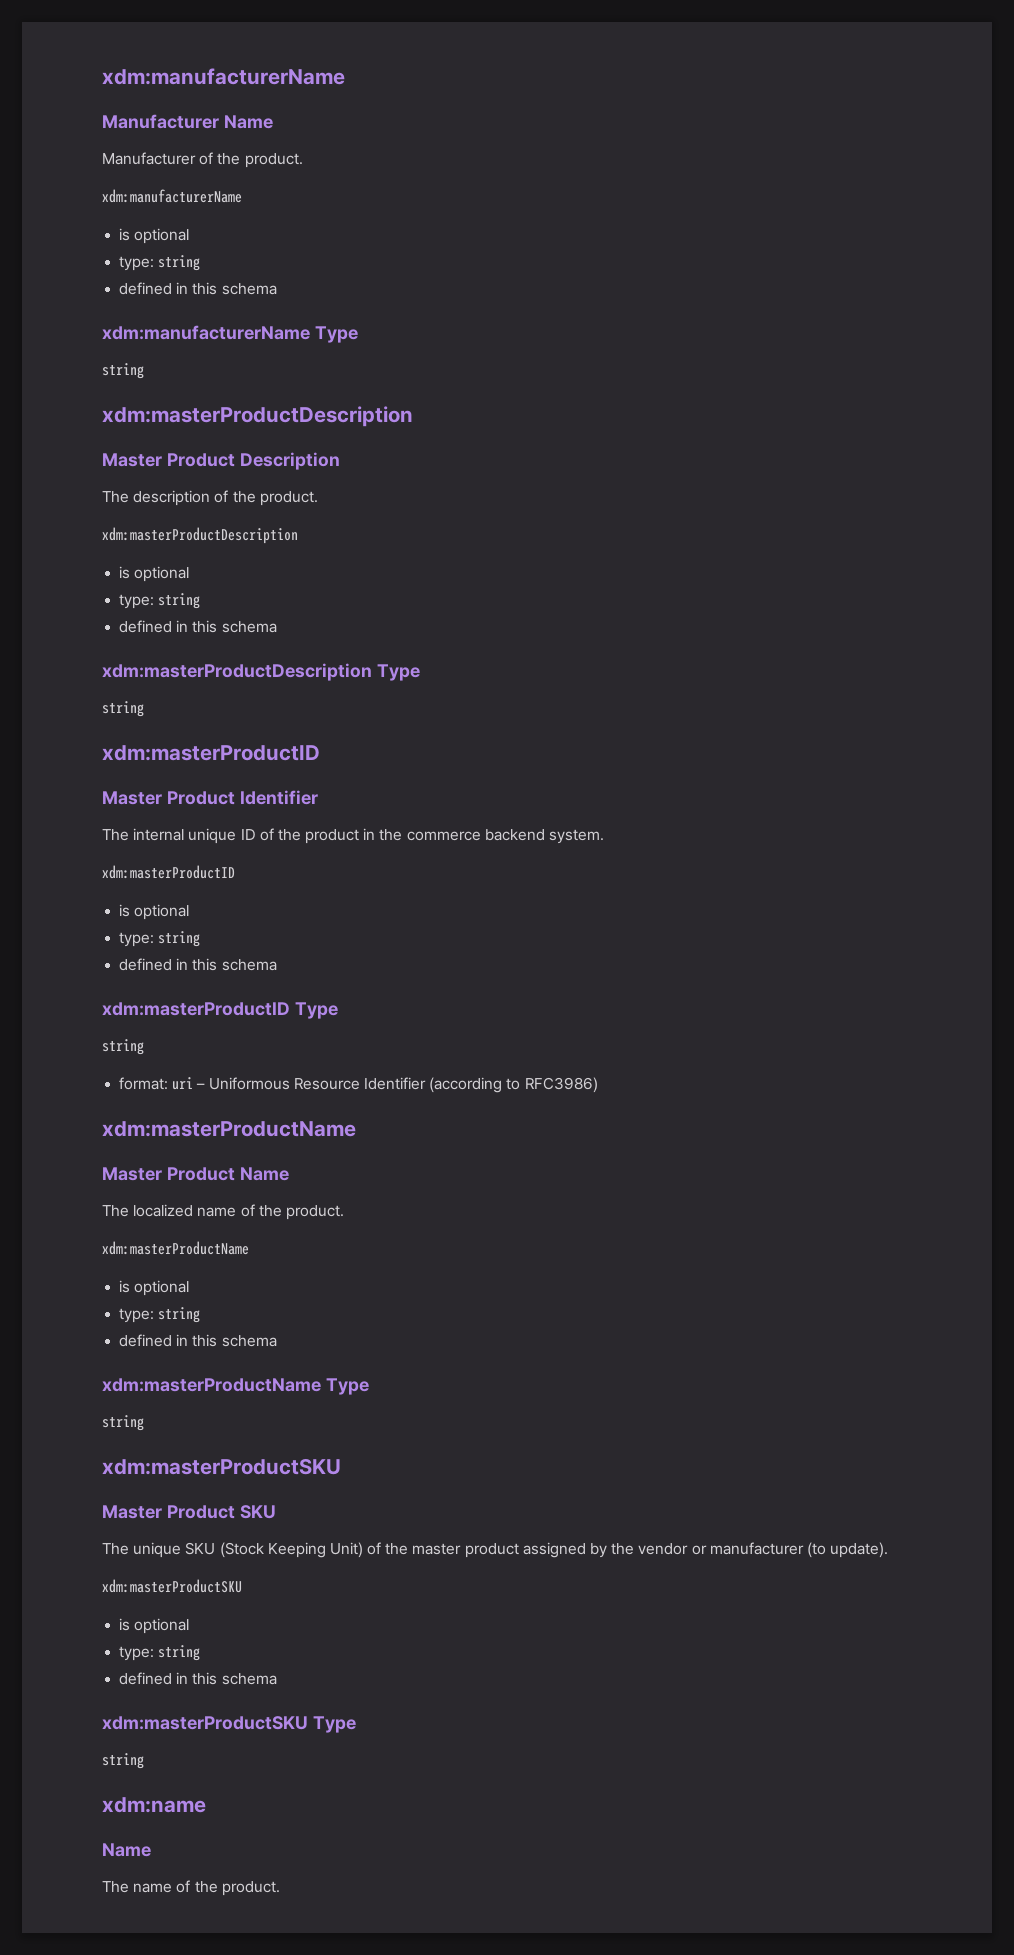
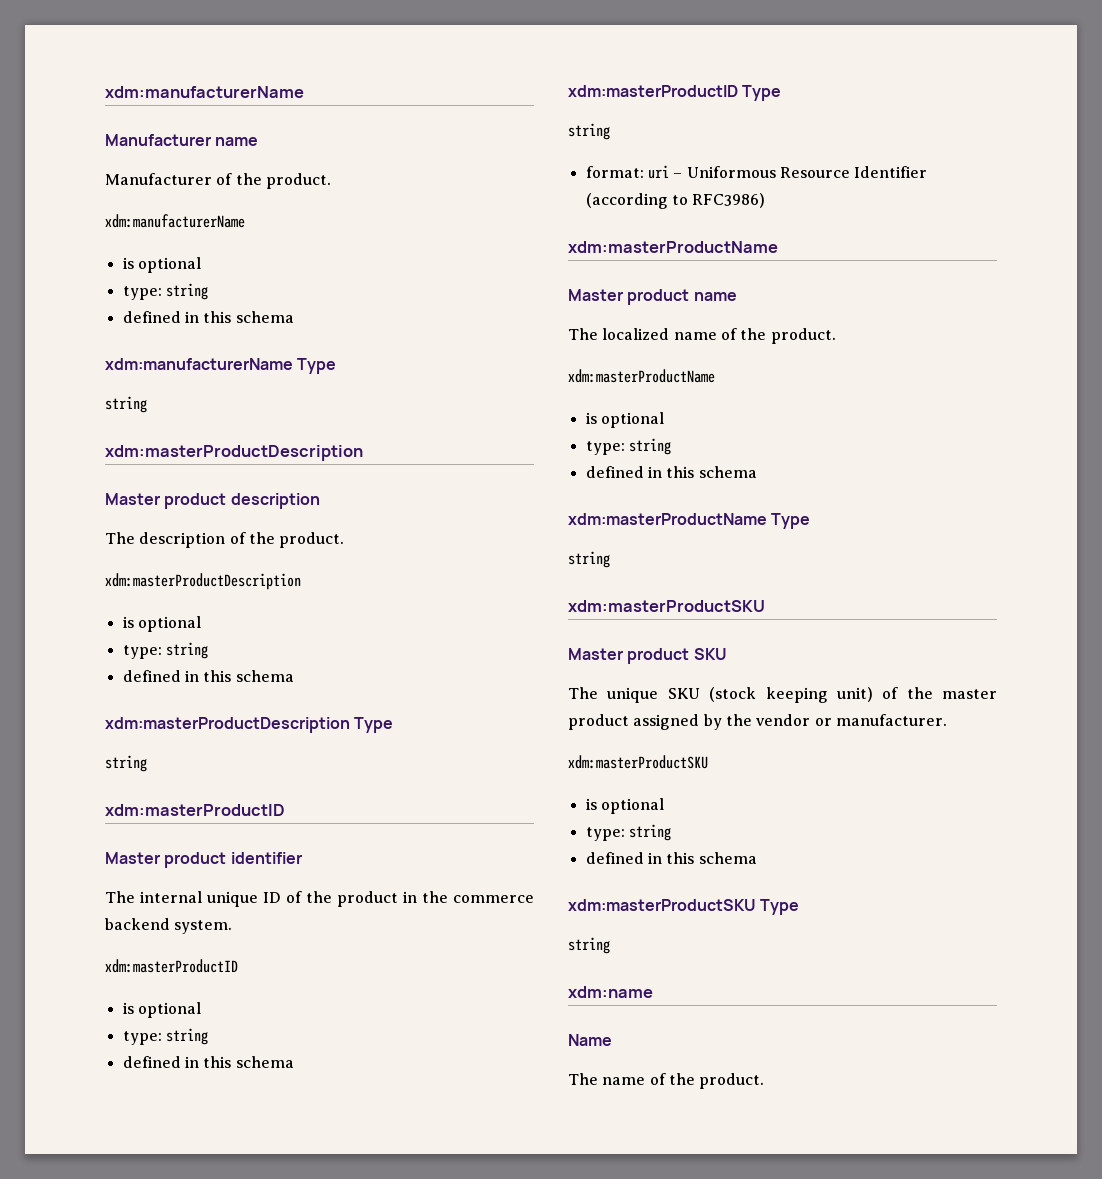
[223,115,273,129] Name -> [215,137,259,146] name
[166,452,340,470] Product Description -> [164,493,320,509] product description
[166,790,318,805] Product Identifier -> [164,852,302,868] product identifier
[166,1167,289,1181] Product Name -> [627,289,737,305] product name
[166,1505,235,1519] Product -> [627,648,690,664] product
[219,1542,363,1558] (Stock Keeping Unit) -> [709,687,873,703] (stock keeping unit)
[709,1542,889,1558] manufacturer (to update). -> [835,714,947,726] manufacturer.

